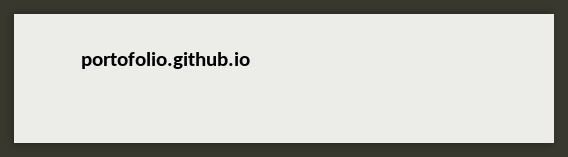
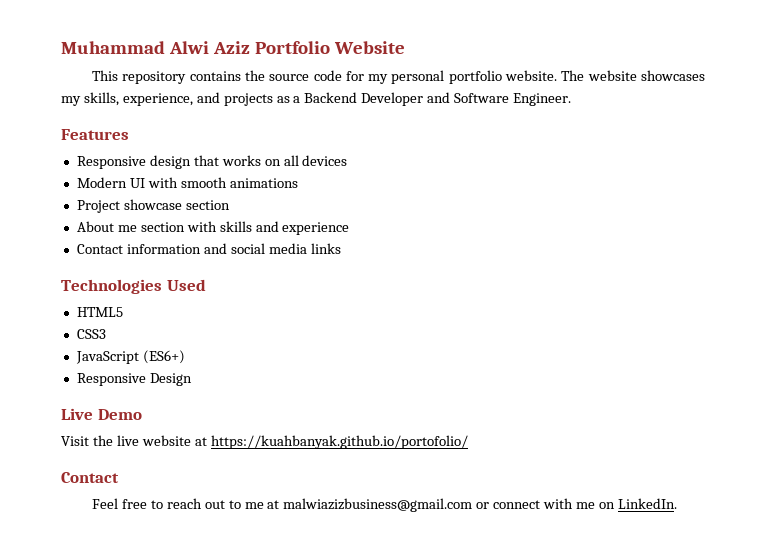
[81,52,250,69] portofolio.github.io -> [61,41,405,54] [92,70,705,84] [61,92,572,106] [61,129,129,140] [76,155,348,169] [76,177,298,188] [76,199,230,213] [76,221,350,235] [76,243,341,254] [61,279,206,294] [76,307,123,317] [76,329,106,339] [75,350,185,364] [76,373,192,386] [61,408,142,420] [61,435,468,449] [61,472,119,483] [92,498,677,512] Muhammad Alwi Aziz Portfolio Website // This repository contains the source code for my personal portfolio website. The website showcases my skills, experience, and projects as a Backend Developer and Software Engineer. // Features // Responsive design that works on all devices // Modern UI with smooth animations // Project showcase section // About me section with skills and experience // Contact information and social media links // Technologies Used // HTML5 // CSS3 // JavaScript (ES6+) // Responsive Design // Live Demo // Visit the live website at https://kuahbanyak.github.io/portofolio/ // Contact // Feel free to reach out to me at malwiazizbusiness@gmail.com or connect with me on LinkedIn.

